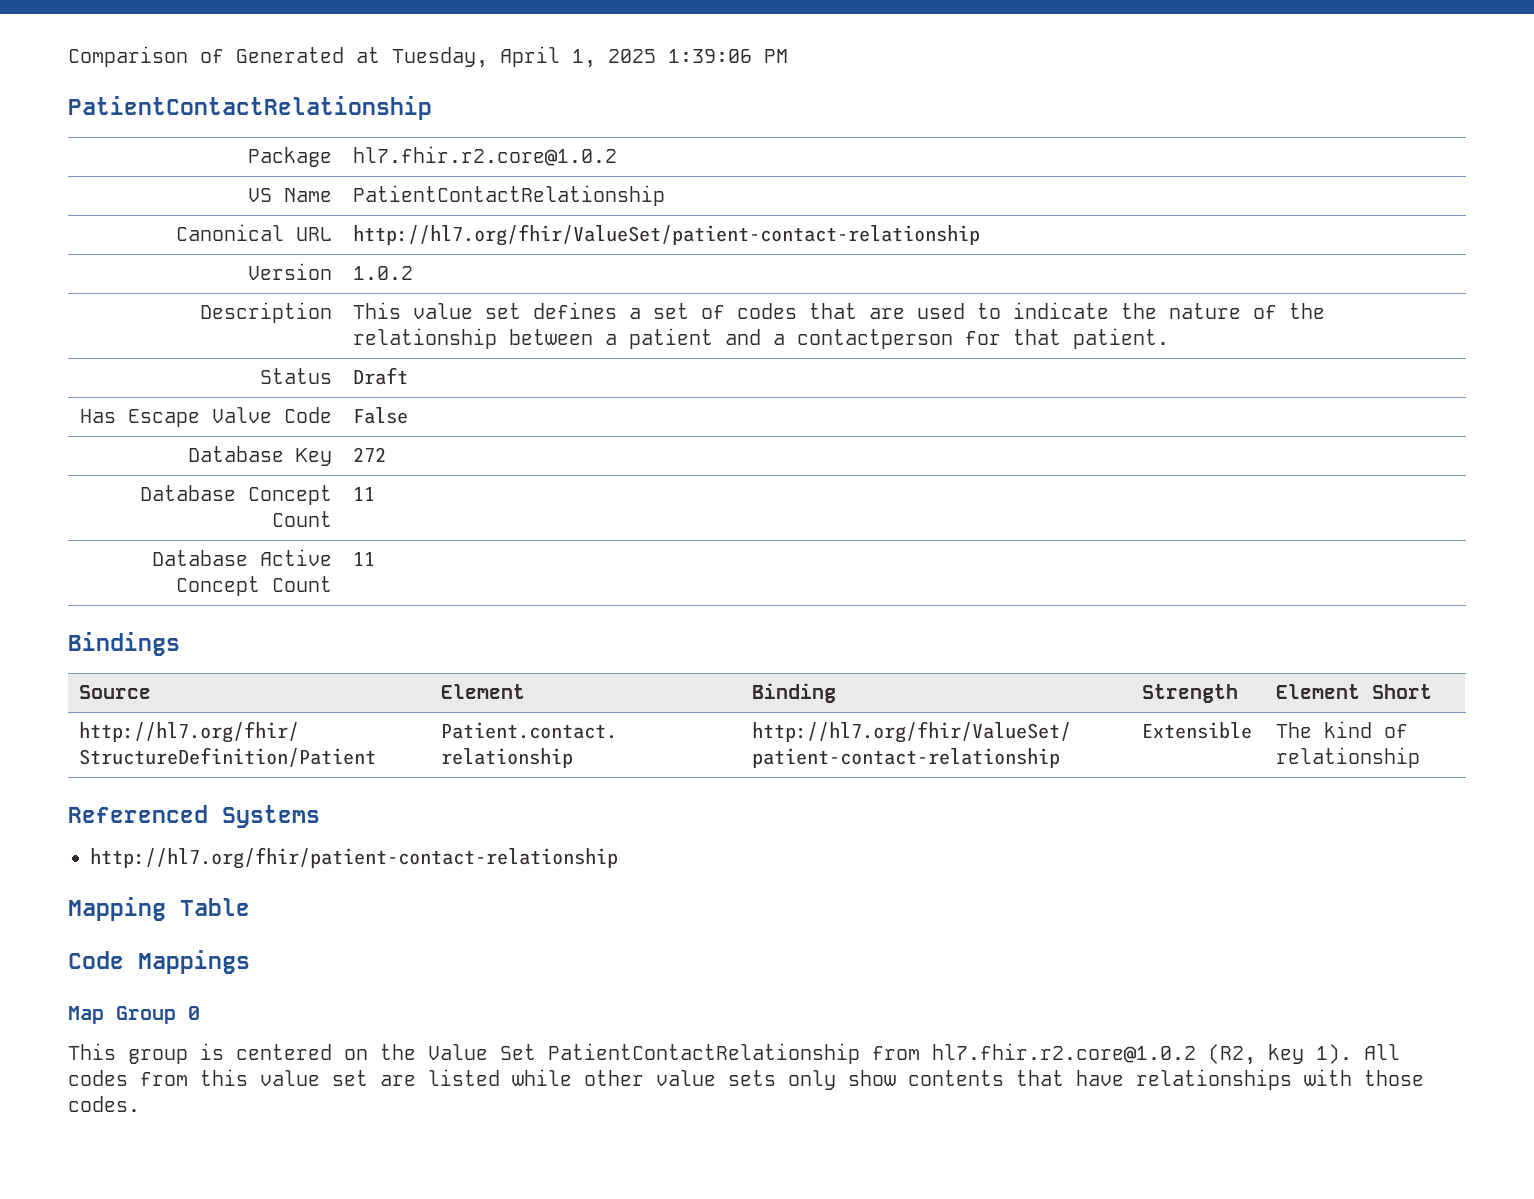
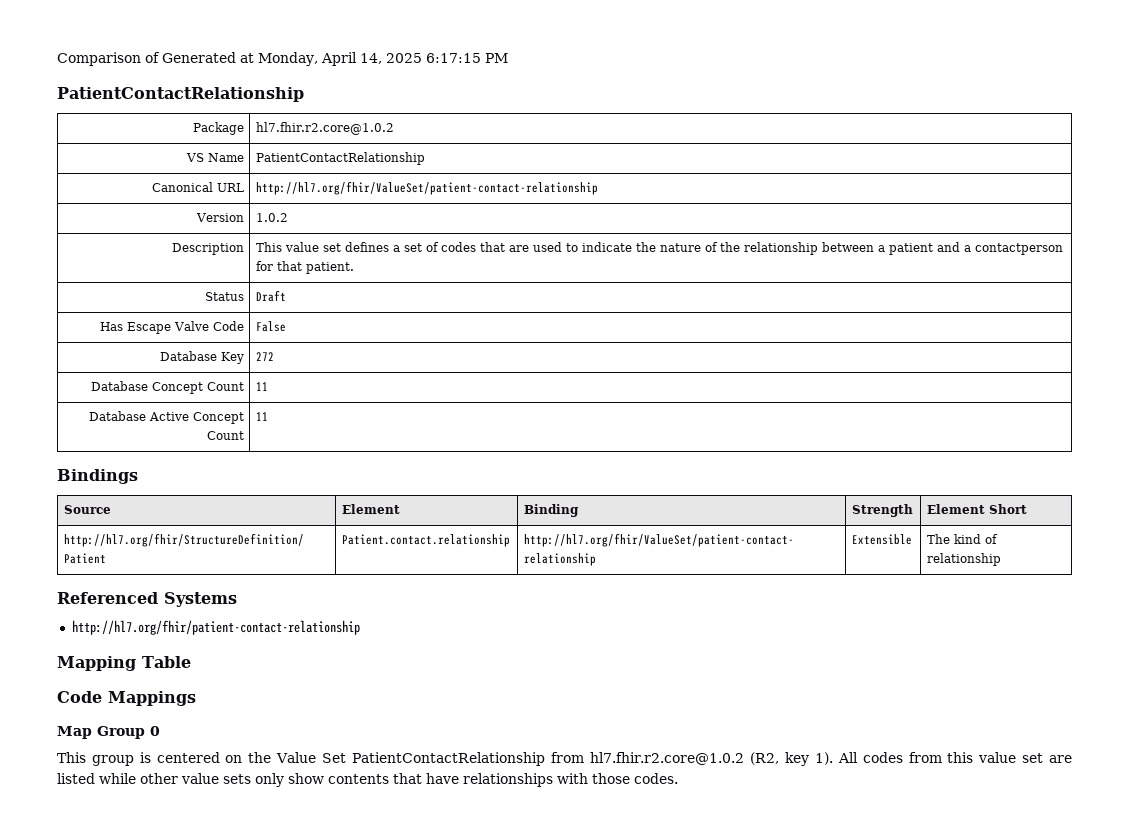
[392,46,752,68] Tuesday, April 1, 2025 1:39:06 -> [258,52,481,66] Monday, April 14, 2025 6:17:15

